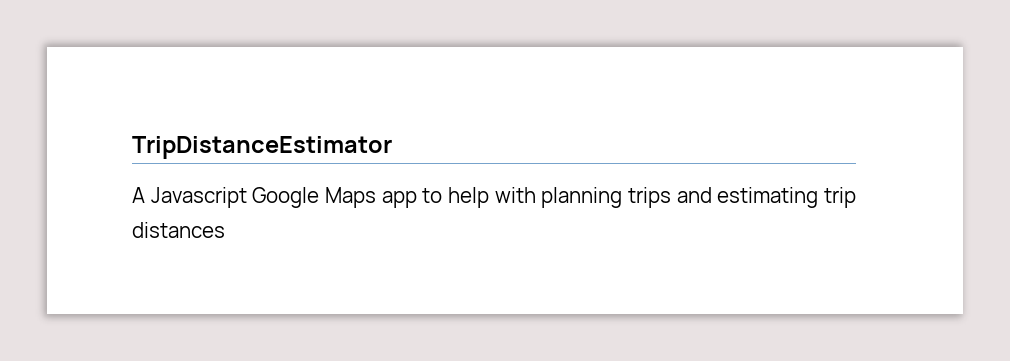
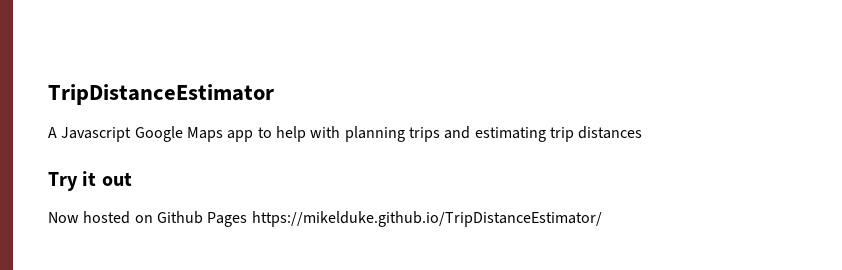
(225, 230) none -> [48,171,132,191] [48,211,602,227] // Try it out // Now hosted on Github Pages https://mikelduke.github.io/TripDistanceEstimator/

